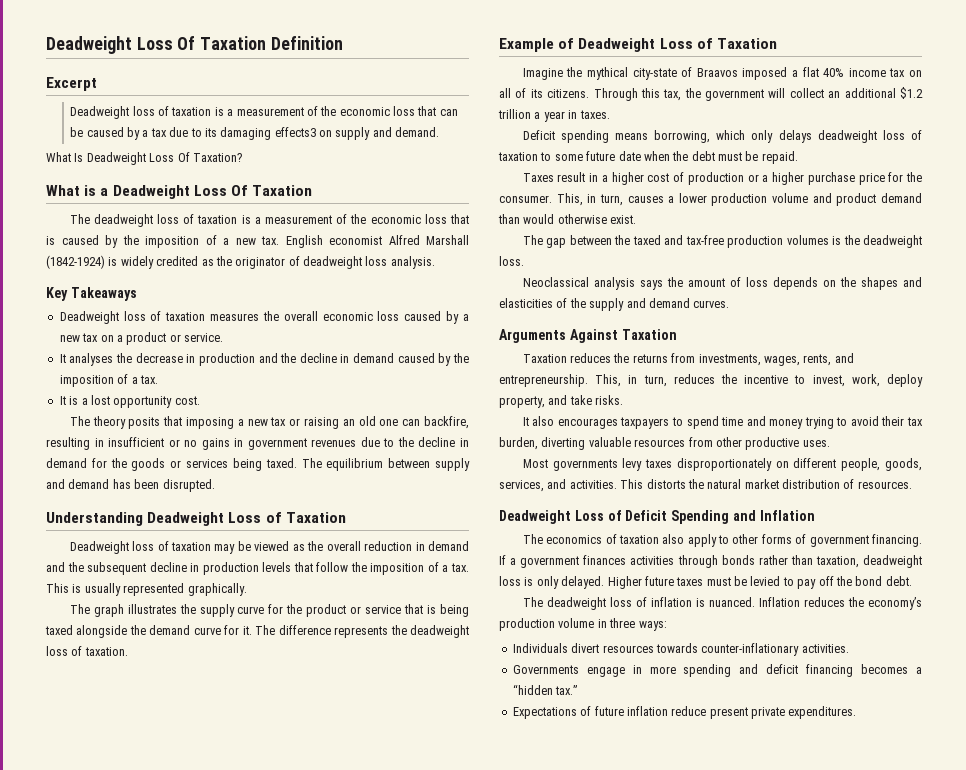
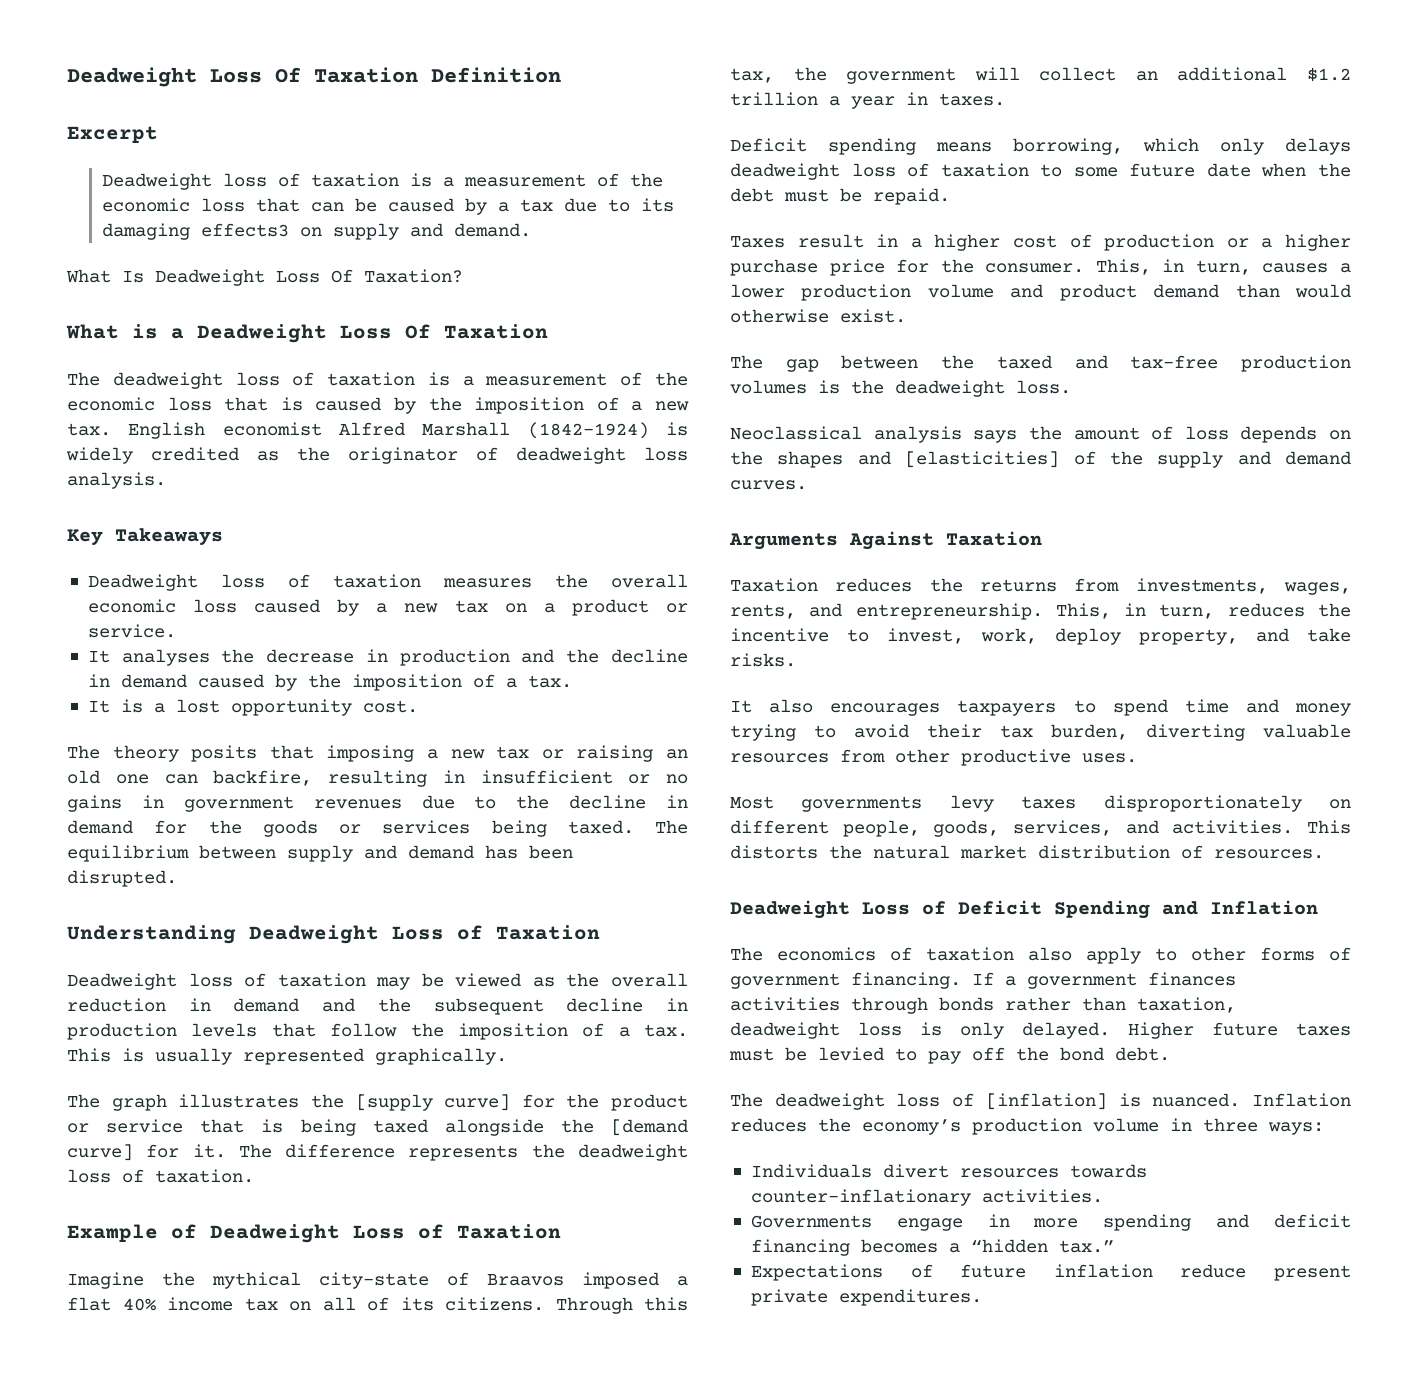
[199,604,265,617] supply curve -> [355,1094,511,1111] [supply curve]
[149,625,221,635] demand curve -> [611,1119,688,1136] [67,1144,133,1161] [demand curve]
[499,298,553,308] elasticities -> [905,451,1060,468] [elasticities]
[650,597,692,607] inflation -> [985,1093,1107,1110] [inflation]

